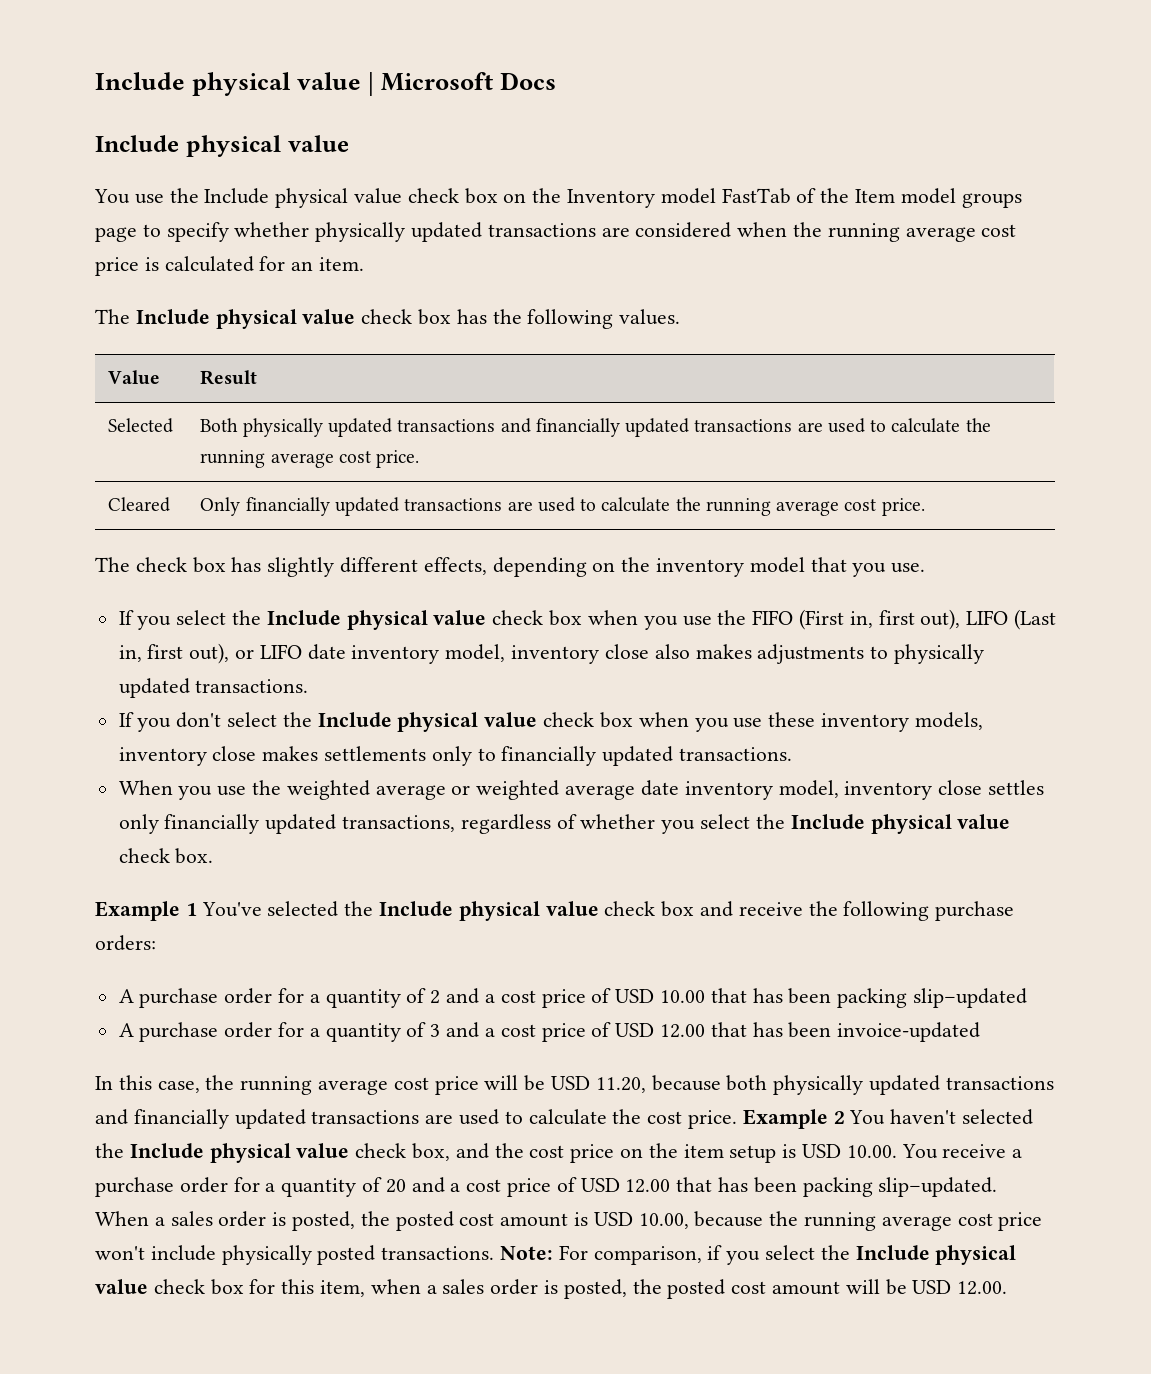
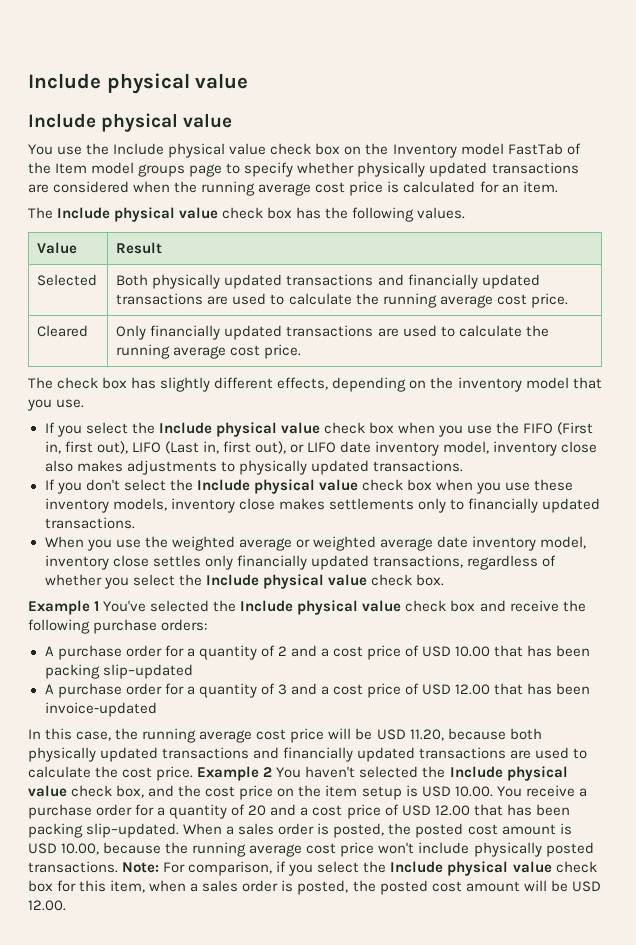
[95,72,557,96] Include physical value | Microsoft Docs -> [28,73,249,94] Include physical value

